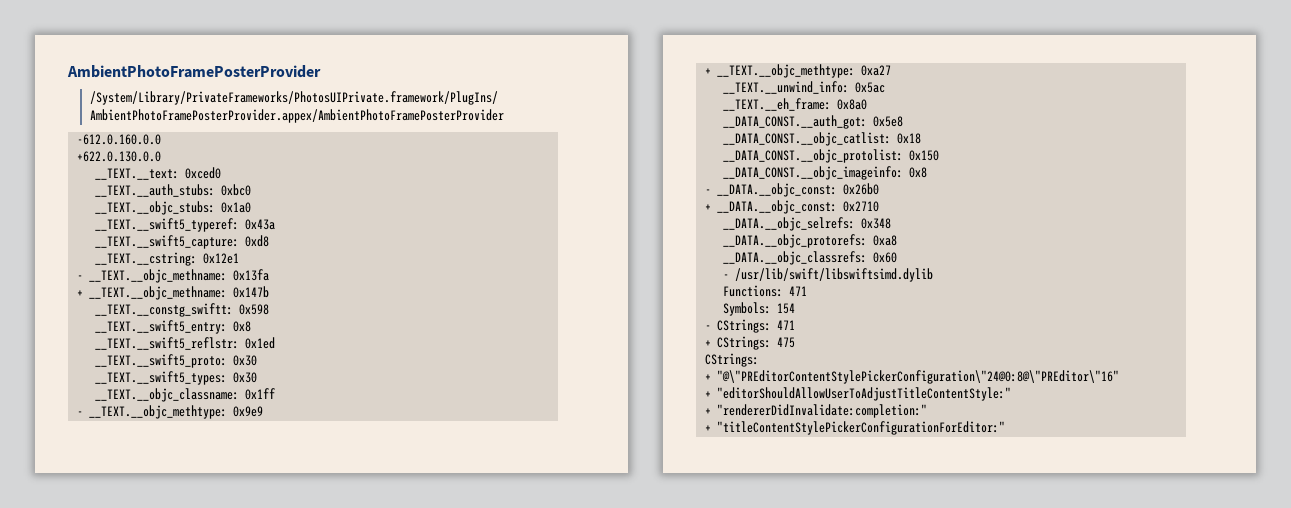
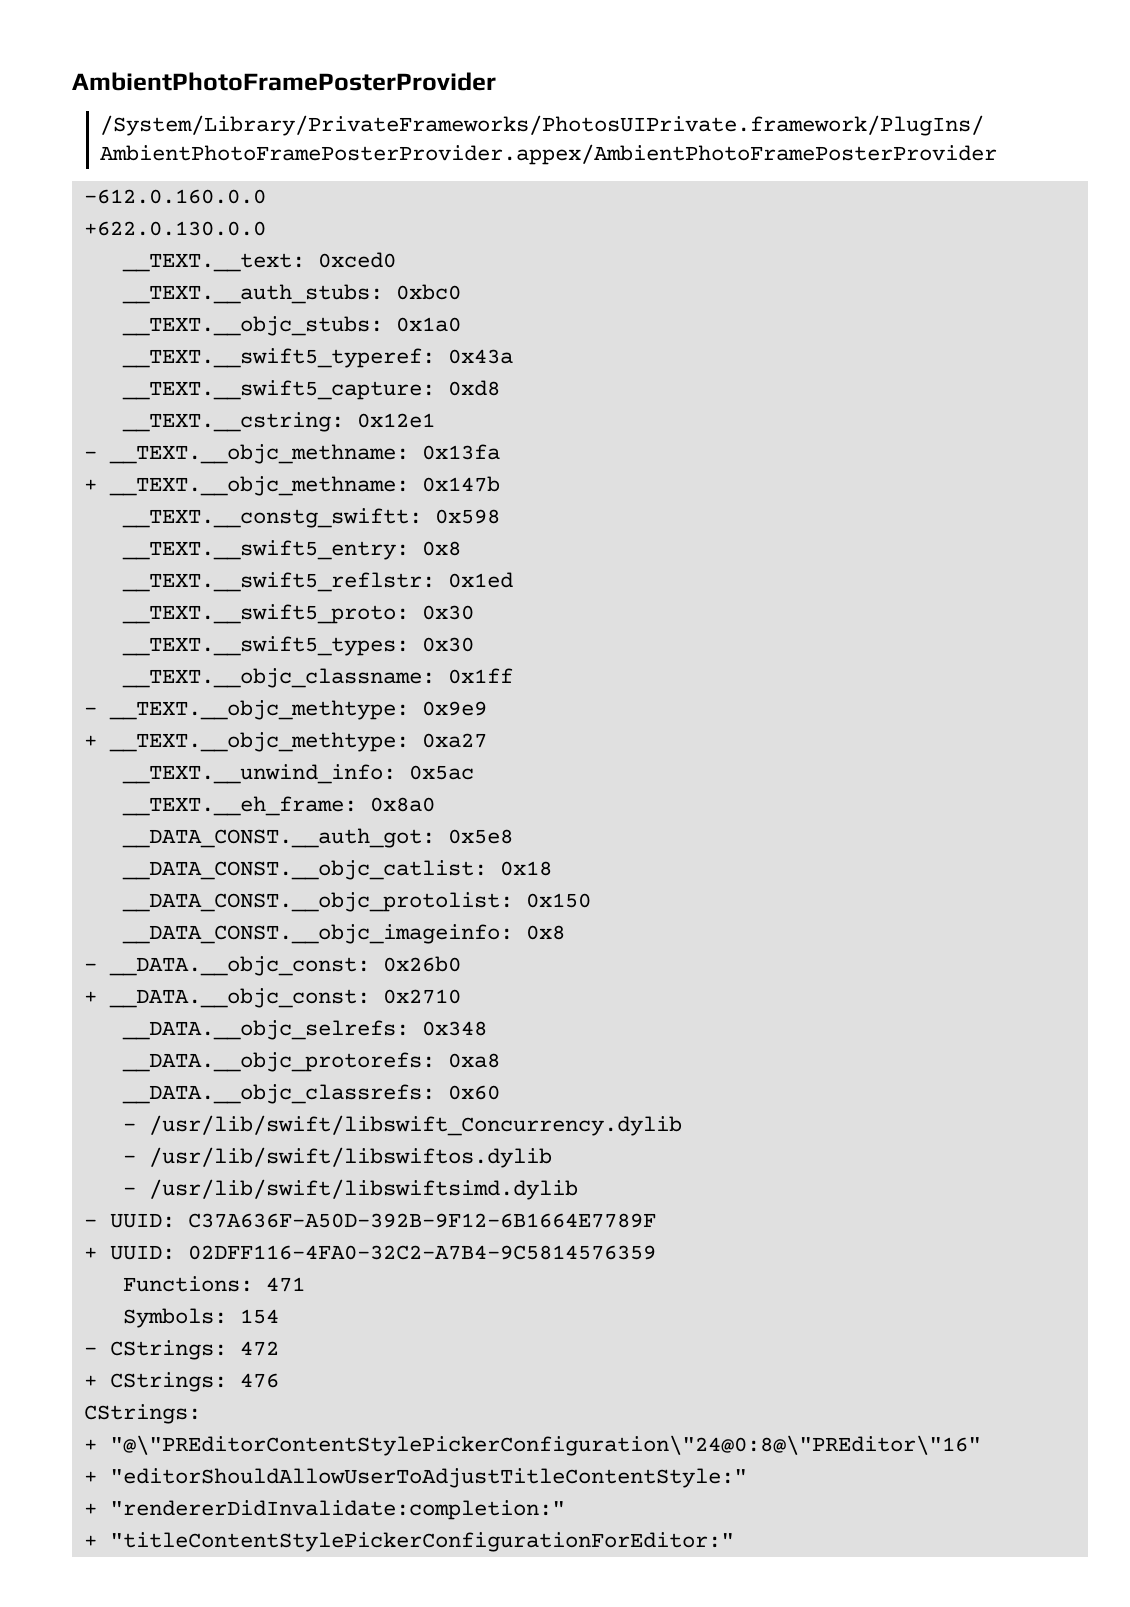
[734,268,933,282] /usr/lib/swift/libswiftsimd.dylib -> [149,1115,682,1136] [123,1147,552,1168] [123,1179,578,1200] [84,1213,656,1228] [84,1245,656,1260] /usr/lib/swift/libswift_Concurrency.dylib // - /usr/lib/swift/libswiftos.dylib // - /usr/lib/swift/libswiftsimd.dylib // - UUID: C37A636F-A50D-392B-9F12-6B1664E7789F // + UUID: 02DFF116-4FA0-32C2-A7B4-9C5814576359
[776,320,795,330] 471 -> [240,1341,279,1356] 472
[776,337,795,348] 475 -> [240,1373,279,1388] 476

